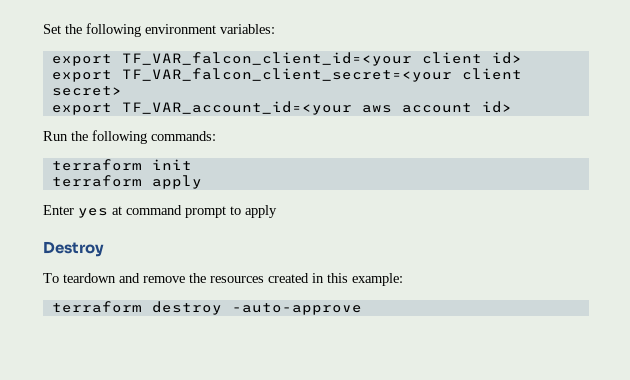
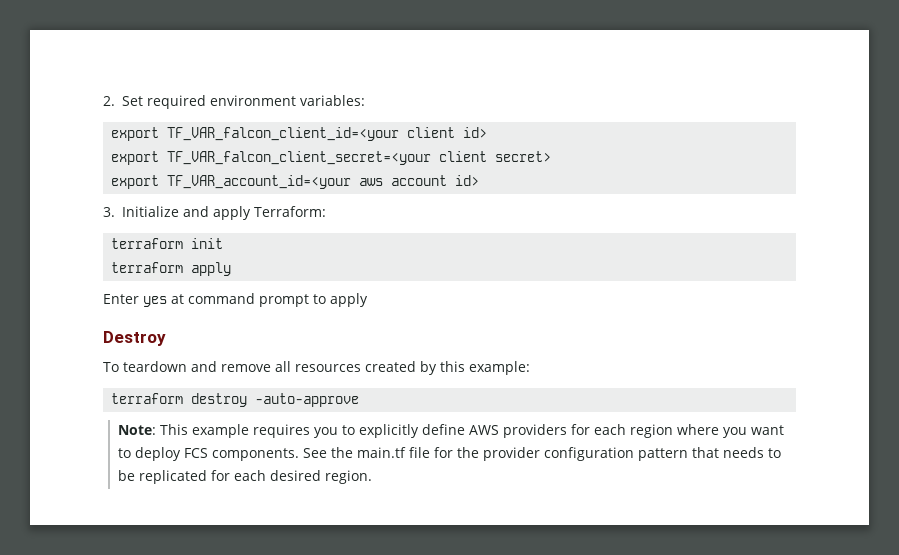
[43,23,141,37] Set the following -> [103,95,206,109] 2. Set required
[43,130,216,144] Run the following commands: -> [103,206,326,220] 3. Initialize and apply Terraform:
[189,273,206,283] the -> [274,361,291,372] all
[312,273,324,283] in -> [419,361,437,375] by
(362, 309) none -> [117,424,784,438] [117,447,781,461] [117,470,372,484] // Note: This example requires you to explicitly define AWS providers for each region where you want to deploy FCS components. See the main.tf file for the provider configuration pattern that needs to be replicated for each desired region.

